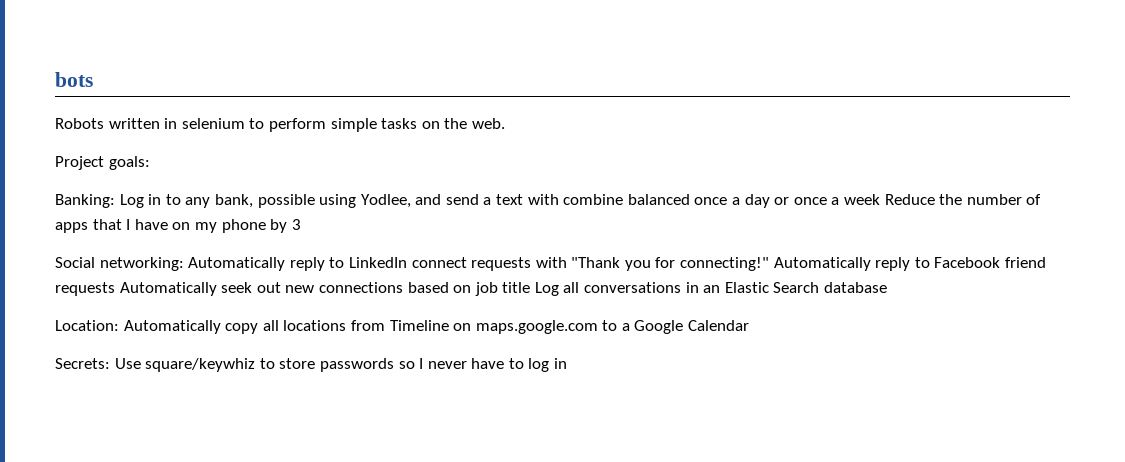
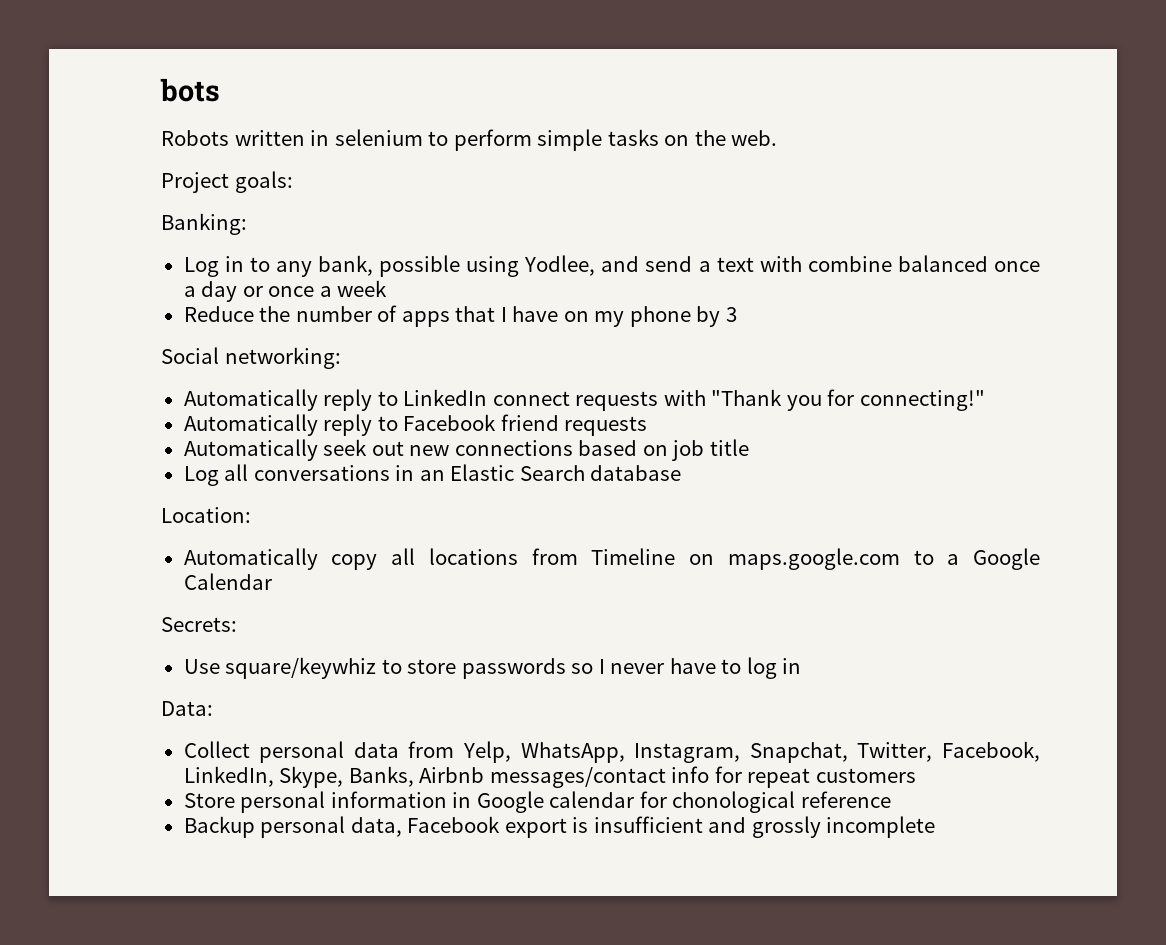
(115, 201) none -> (247, 224) //
(880, 199) none -> (388, 288) //
(184, 264) none -> (341, 358) //
(770, 264) none -> (985, 400) //
(115, 289) none -> (648, 426) //
(531, 287) none -> (749, 447) //
(119, 325) none -> (251, 515) //
(110, 363) none -> (237, 624) //
(568, 363) none -> [161,701,213,716] [183,741,1041,763] [183,766,916,788] [183,791,891,813] [183,816,936,838] // Data: // Collect personal data from Yelp, WhatsApp, Instagram, Snapchat, Twitter, Facebook, LinkedIn, Skype, Banks, Airbnb messages/contact info for repeat customers // Store personal information in Google calendar for chonological reference // Backup personal data, Facebook export is insufficient and grossly incomplete

